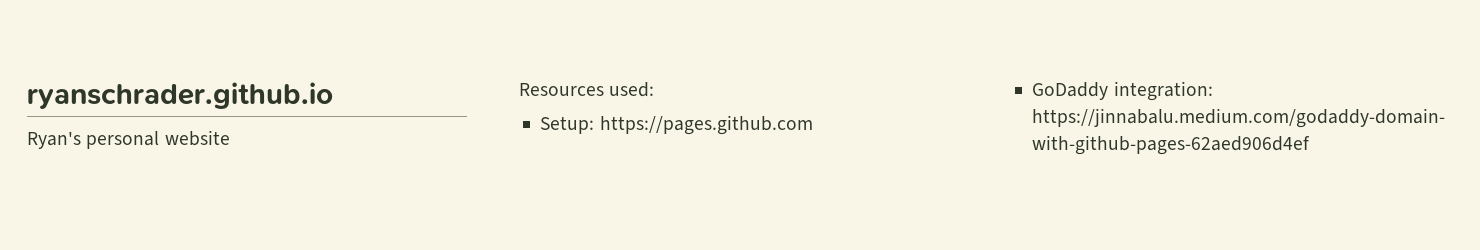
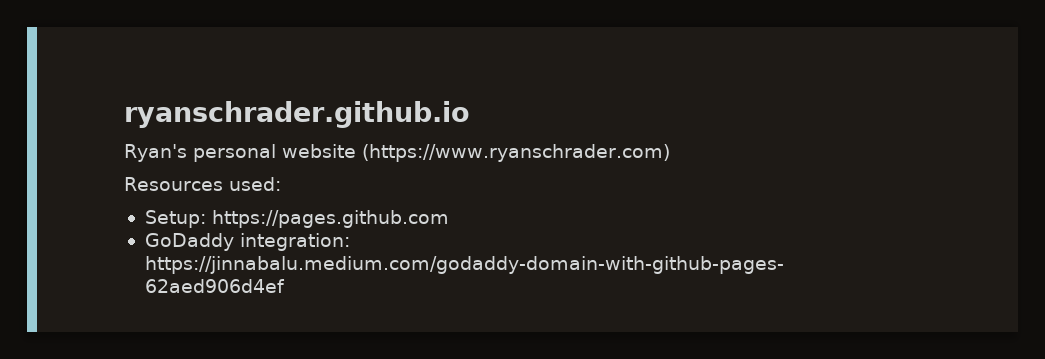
(230, 138) none -> [361,144,670,162] (https://www.ryanschrader.com)

